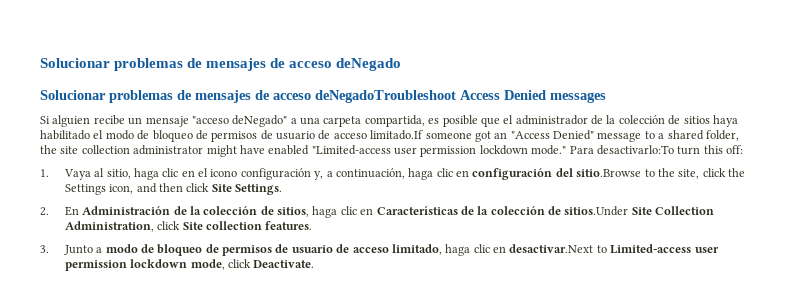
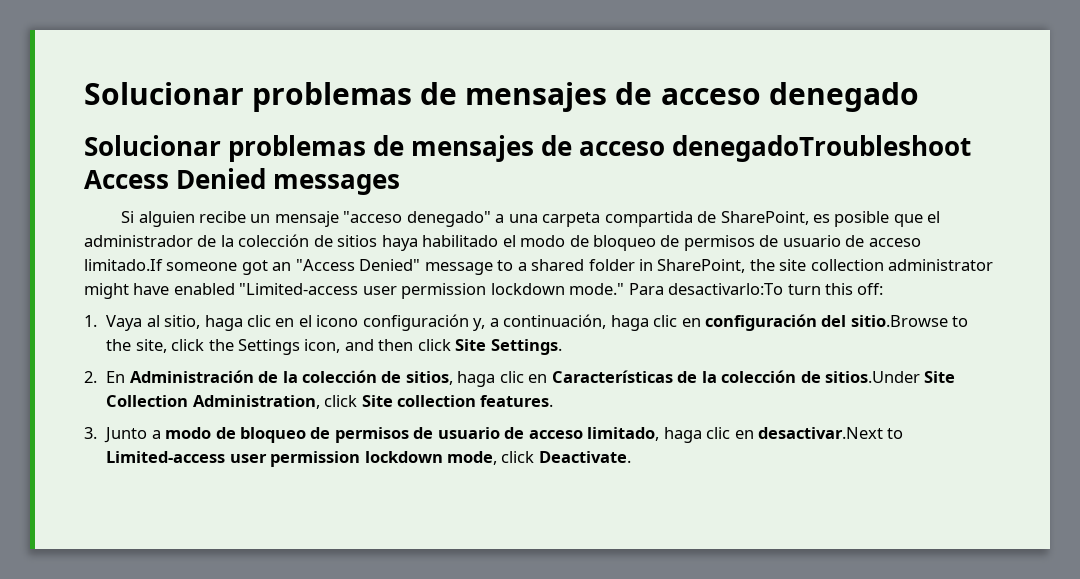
[40,58,402,71] [40,90,456,103] Solucionar problemas de mensajes de acceso deNegado // Solucionar problemas de mensajes de acceso deNegadoTroubleshoot -> [84,82,919,112] [84,135,972,162] Solucionar problemas de mensajes de acceso denegado // Solucionar problemas de mensajes de acceso denegadoTroubleshoot
[232,115,288,127] deNegado" -> [406,211,491,227] denegado"
[364,115,425,127] compartida, -> [604,211,809,227] compartida de SharePoint,
[705,130,739,141] folder, -> [588,259,746,273] folder in SharePoint,

